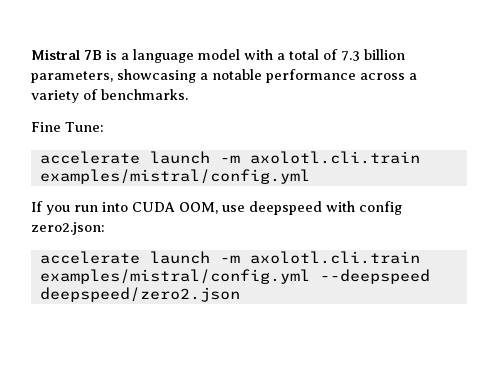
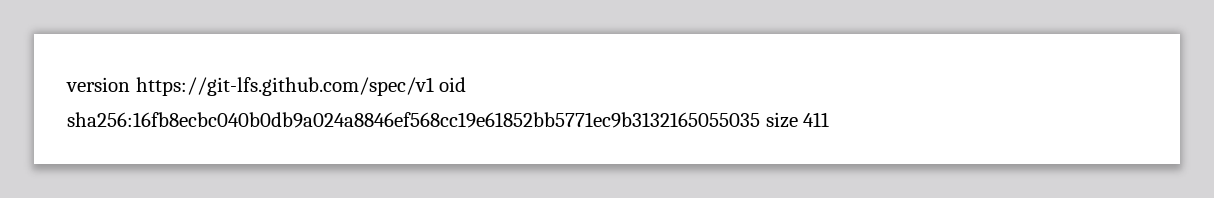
[31,49,405,63] [31,69,417,83] [31,89,188,103] [31,122,104,132] [39,151,420,164] [39,169,310,184] [31,201,402,215] [31,222,105,235] [39,251,420,264] [39,269,430,284] [39,287,240,302] Mistral 7B is a language model with a total of 7.3 billion parameters, showcasing a notable performance across a variety of benchmarks. // Fine Tune: // accelerate launch -m axolotl.cli.train examples/mistral/config.yml // If you run into CUDA OOM, use deepspeed with config zero2.json: // accelerate launch -m axolotl.cli.train examples/mistral/config.yml --deepspeed deepspeed/zero2.json -> [66,77,467,96] [67,112,830,128] version https://git-lfs.github.com/spec/v1 oid sha256:16fb8ecbc040b0db9a024a8846ef568cc19e61852bb5771ec9b3132165055035 size 411

